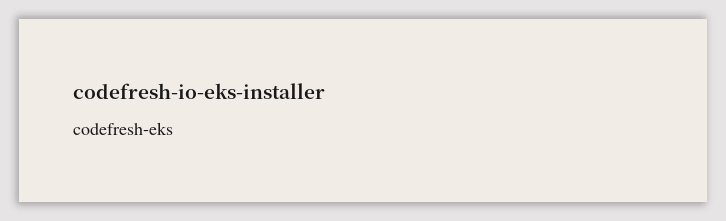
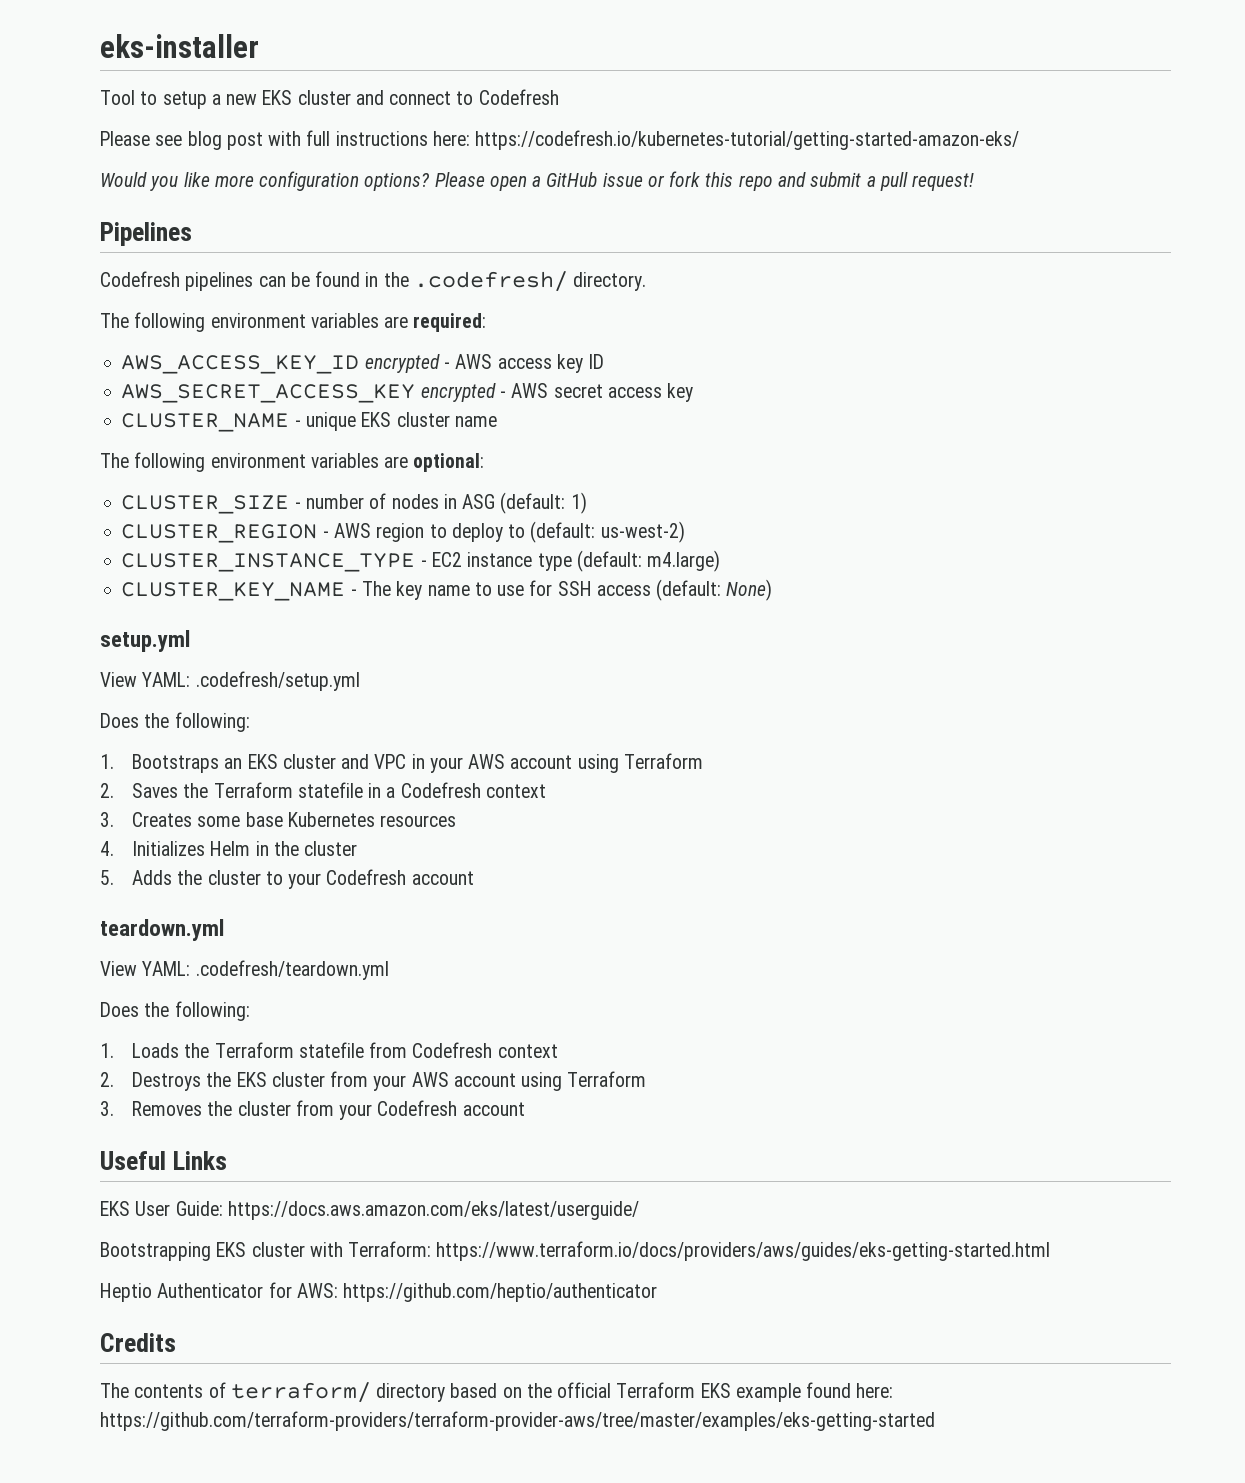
[73,83,325,99] [73,122,173,135] codefresh-io-eks-installer // codefresh-eks -> [100,34,259,58] [100,89,559,109] [100,130,1020,150] [100,171,975,191] [100,222,192,246] [100,271,647,292] [100,312,487,332] [121,354,605,374] [121,383,694,403] [121,412,497,432] [100,452,485,472] [121,492,587,514] [121,521,685,543] [121,550,721,572] [121,579,773,601] [100,630,190,652] [100,671,360,691] [100,712,250,732] [100,753,703,773] [100,782,546,798] [100,812,457,827] [100,841,358,856] [100,869,474,889] [100,919,224,941] [100,960,389,980] [100,1001,250,1021] [100,1042,558,1058] [100,1071,647,1091] [100,1100,525,1120] [100,1151,228,1170] [100,1201,639,1220] [100,1241,1051,1261] [100,1282,658,1302] [100,1333,176,1352] [100,1382,894,1403] [100,1411,935,1431] eks-installer // Tool to setup a new EKS cluster and connect to Codefresh // Please see blog post with full instructions here: https://codefresh.io/kubernetes-tutorial/getting-started-amazon-eks/ // Would you like more configuration options? Please open a GitHub issue or fork this repo and submit a pull request! // Pipelines // Codefresh pipelines can be found in the .codefresh/ directory. // The following environment variables are required: // AWS_ACCESS_KEY_ID encrypted - AWS access key ID // AWS_SECRET_ACCESS_KEY encrypted - AWS secret access key // CLUSTER_NAME - unique EKS cluster name // The following environment variables are optional: // CLUSTER_SIZE - number of nodes in ASG (default: 1) // CLUSTER_REGION - AWS region to deploy to (default: us-west-2) // CLUSTER_INSTANCE_TYPE - EC2 instance type (default: m4.large) // CLUSTER_KEY_NAME - The key name to use for SSH access (default: None) // setup.yml // View YAML: .codefresh/setup.yml // Does the following: // 1. Bootstraps an EKS cluster and VPC in your AWS account using Terraform // 2. Saves the Terraform statefile in a Codefresh context // 3. Creates some base Kubernetes resources // 4. Initializes Helm in the cluster // 5. Adds the cluster to your Codefresh account // teardown.yml // View YAML: .codefresh/teardown.yml // Does the following: // 1. Loads the Terraform statefile from Codefresh context // 2. Destroys the EKS cluster from your AWS account using Terraform // 3. Removes the cluster from your Codefresh account // Useful Links // EKS User Guide: https://docs.aws.amazon.com/eks/latest/userguide/ // Bootstrapping EKS cluster with Terraform: https://www.terraform.io/docs/providers/aws/guides/eks-getting-started.html // Heptio Authenticator for AWS: https://github.com/heptio/authenticator // Credits // The contents of terraform/ directory based on the official Terraform EKS example found here: https://github.com/terraform-providers/terraform-provider-aws/tree/master/examples/eks-getting-started

